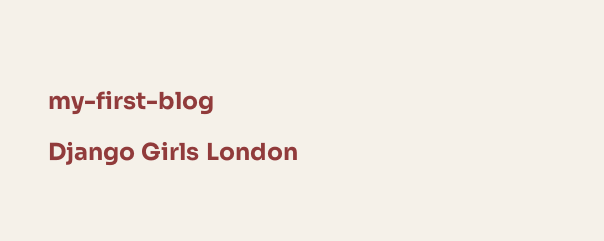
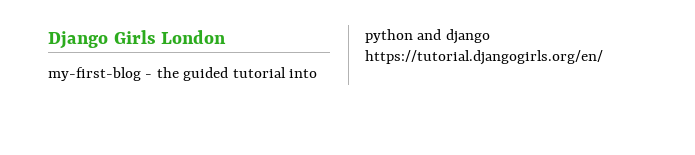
[48,90,214,115] my-first-blog // -> (48, 40) none
(298, 151) none -> [48,67,318,81] [365,29,490,44] [365,50,603,65] // my-first-blog - the guided tutorial into python and django https://tutorial.djangogirls.org/en/

